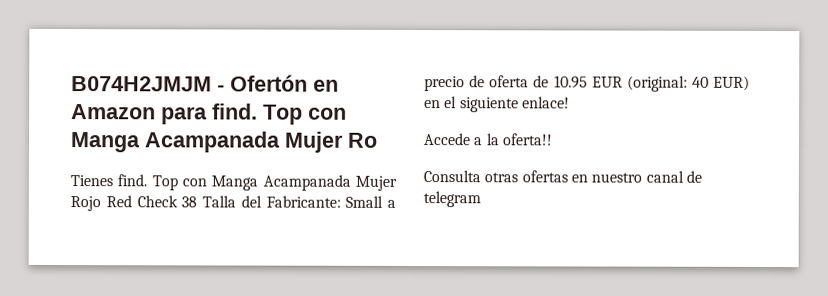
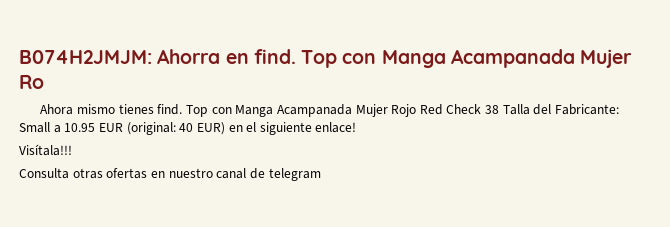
[71,74,339,92] [71,104,208,125] B074H2JMJM - Ofertón en Amazon para -> [19,49,249,64] B074H2JMJM: Ahorra en
[70,175,113,187] Tienes -> [40,104,154,115] Ahora mismo tienes
[424,75,550,92] precio de oferta de -> (61, 129) none
[424,133,553,146] Accede a la oferta!! -> [19,144,72,156] Visítala!!!

